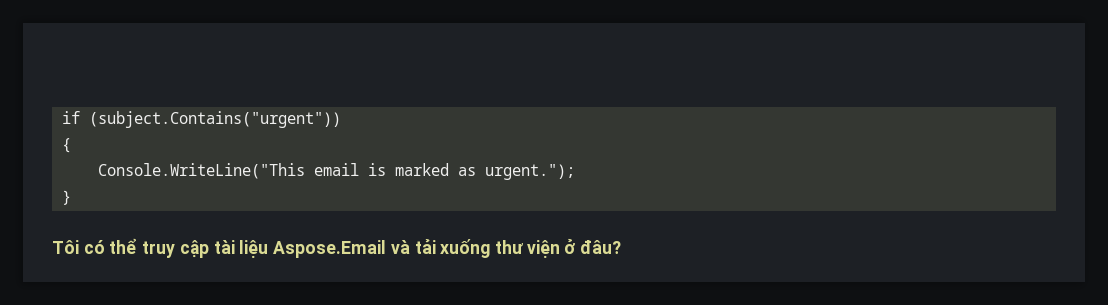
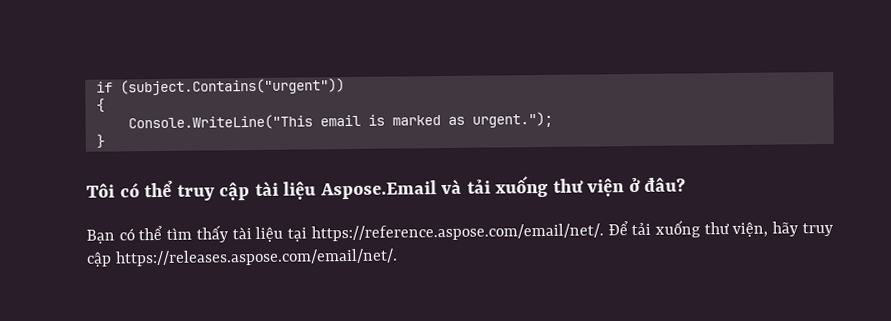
(622, 247) none -> [86,220,834,244] [86,248,398,267] // Bạn có thể tìm thấy tài liệu tại https://reference.aspose.com/email/net/. Để tải xuống thư viện, hãy truy cập https://releases.aspose.com/email/net/.

